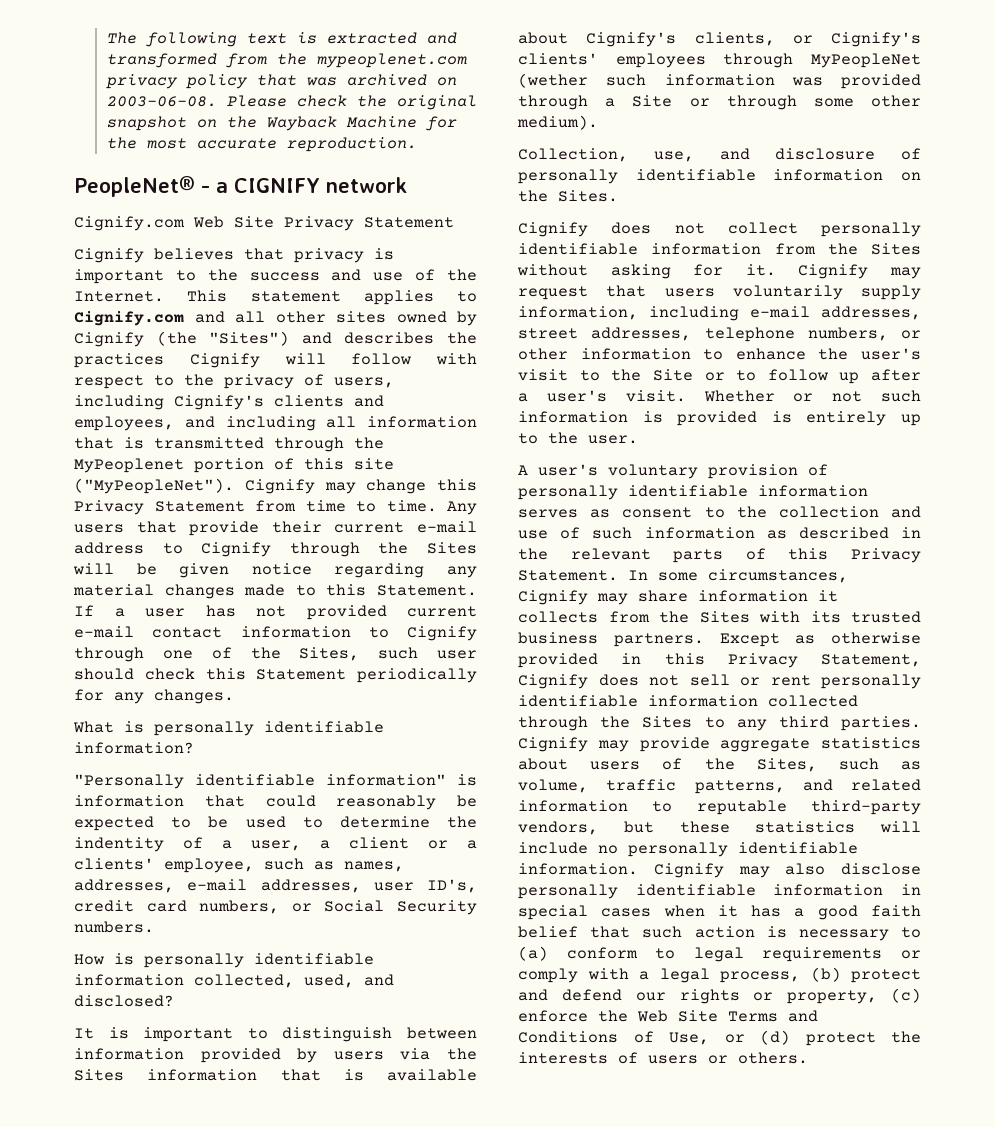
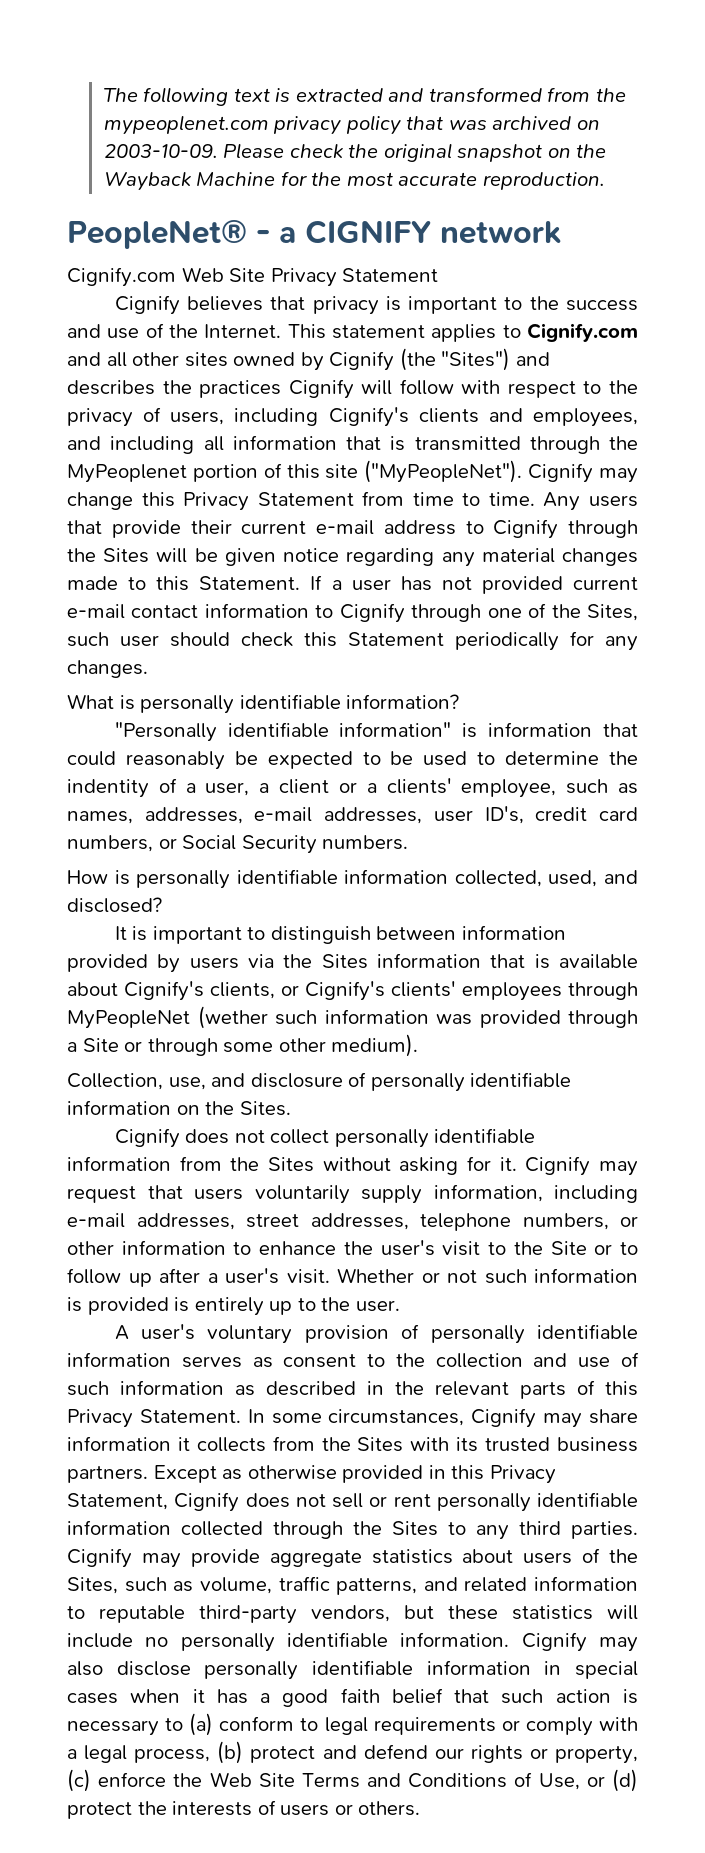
[106,96,217,107] 2003-06-08. -> [103,144,218,158] 2003-10-09.

